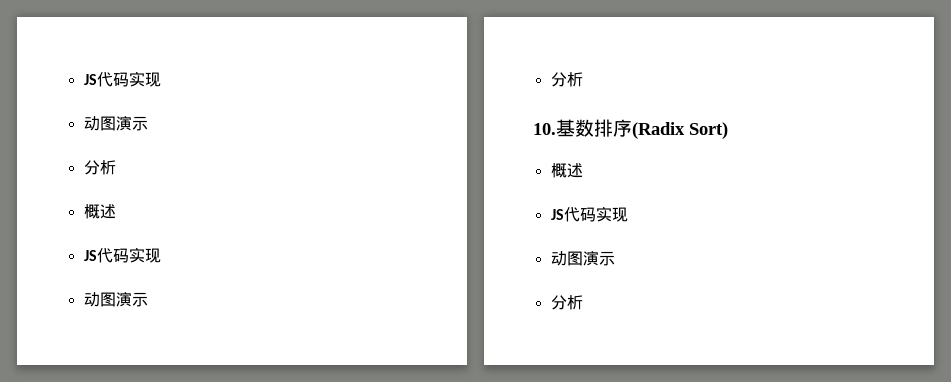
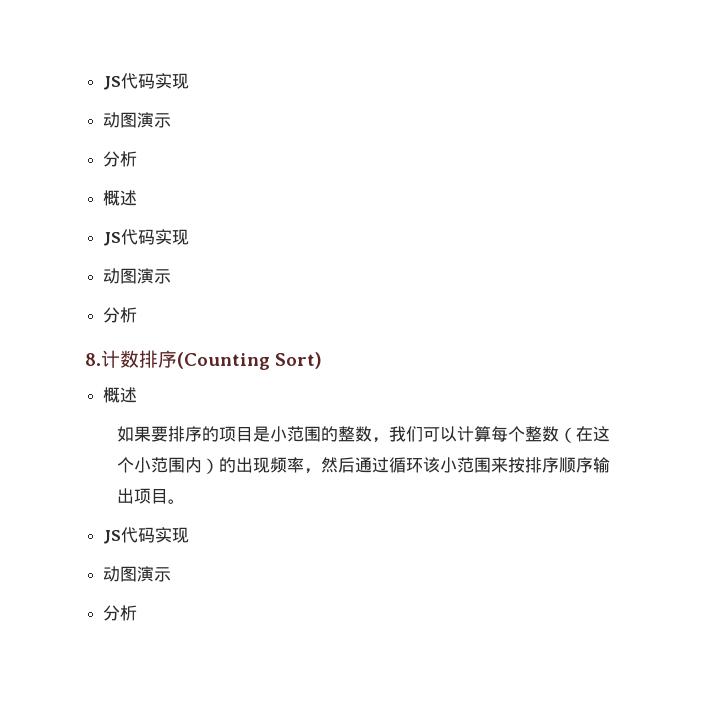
[533,119,728,139] [550,163,583,178] 10.基数排序(Radix Sort) // 概述 -> [85,350,323,370] [103,387,138,403] [117,426,611,443] [117,457,611,474] [117,488,186,504] 8.计数排序(Counting Sort) // 概述 // 如果要排序的项目是小范围的整数，我们可以计算每个整数（在这个小范围内）的出现频率，然后通过循环该小范围来按排序顺序输出项目。

